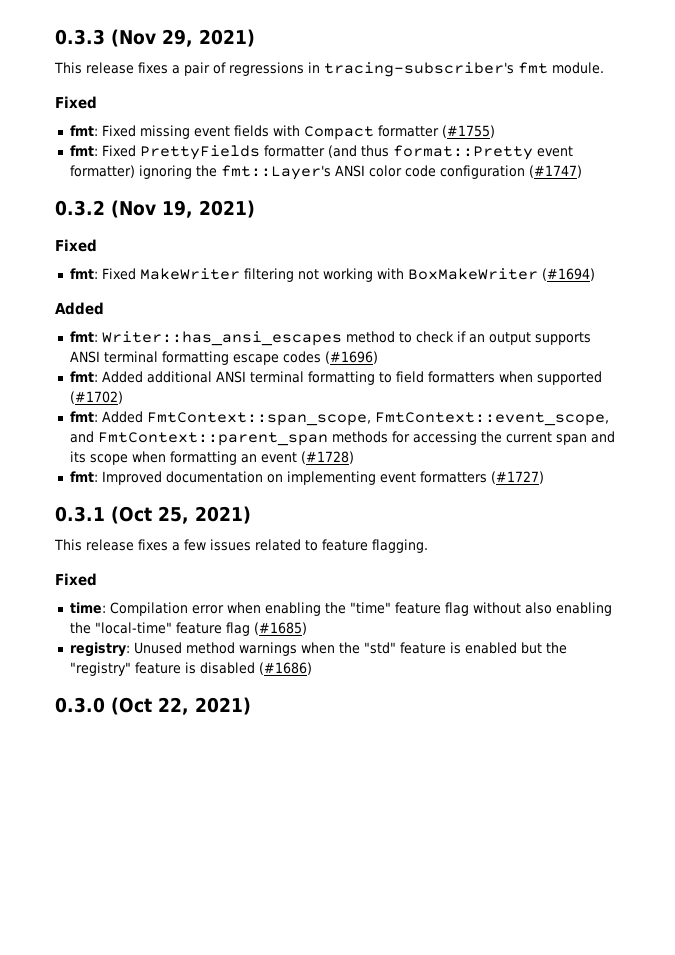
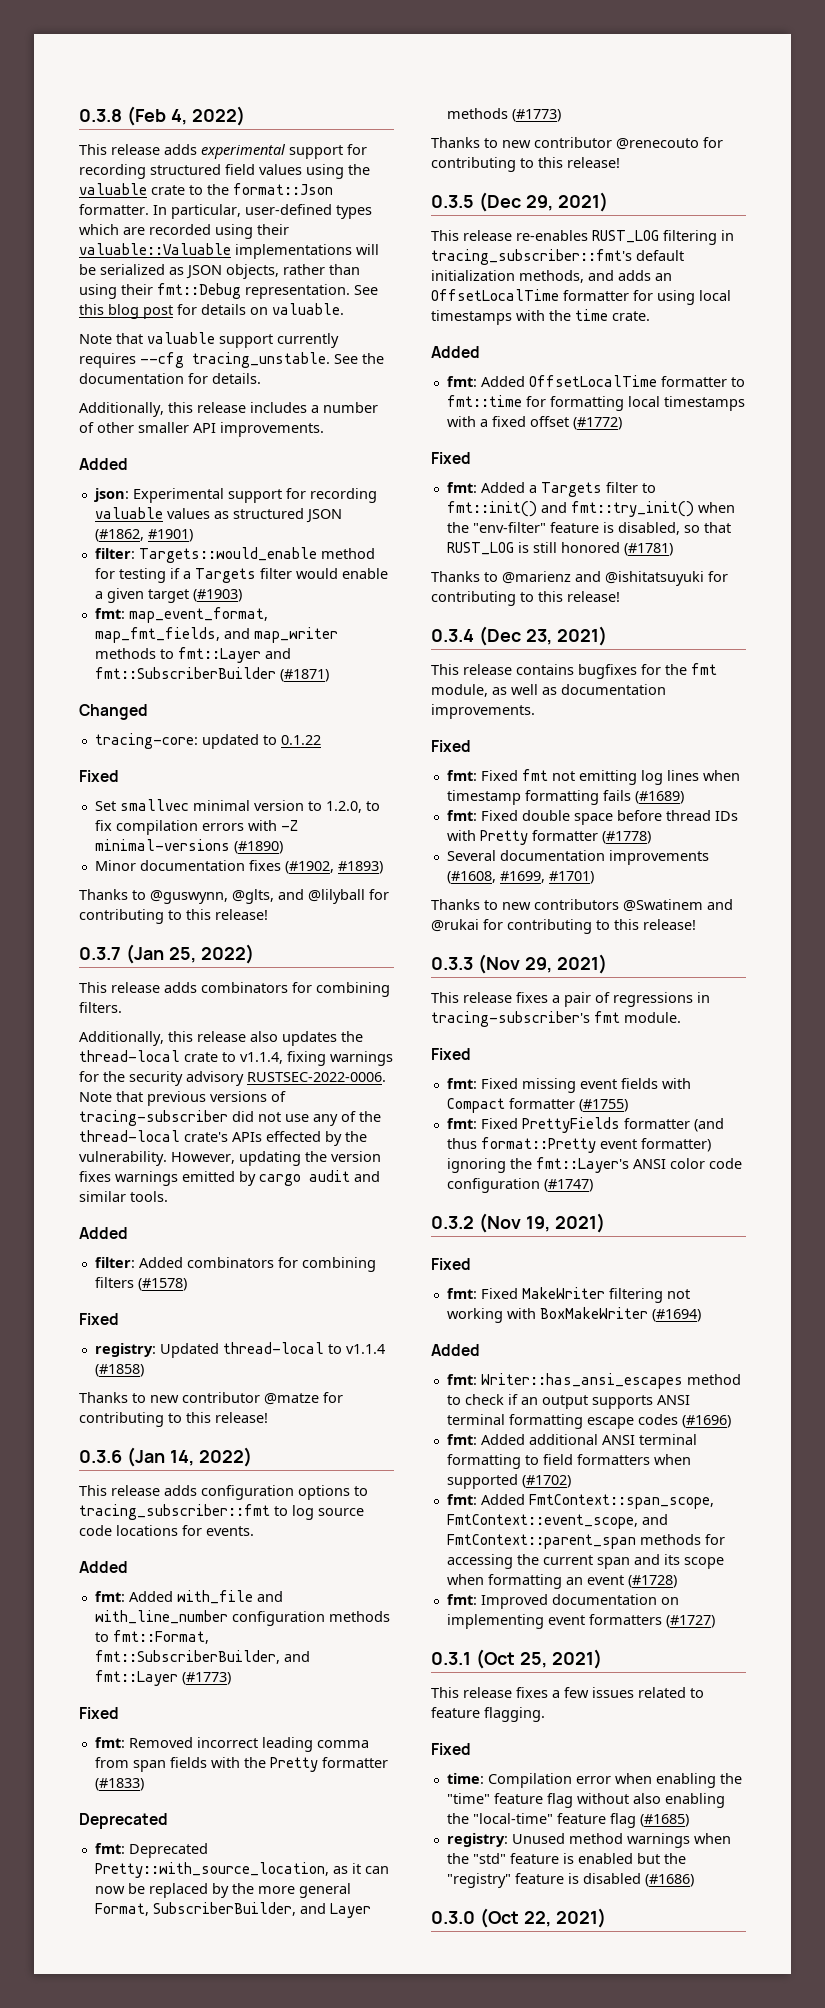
(55, 37) none -> [79,106,245,126] [79,144,367,159] [79,164,370,179] [79,183,333,195] [79,204,372,219] [79,224,289,239] [79,243,379,259] [79,264,360,279] [79,283,378,299] [79,303,344,319] [79,332,339,348] [79,352,384,368] [79,373,261,384] [79,402,378,417] [79,422,324,437] [79,458,128,470] [93,488,377,503] [94,507,342,523] [94,529,193,542] [94,547,375,563] [94,568,388,583] [94,588,242,603] [94,607,268,623] [94,627,338,643] [94,647,291,663] [94,667,329,682] [79,704,148,720] [94,733,321,749] [79,770,119,782] [94,799,380,813] [94,820,298,835] [94,839,283,854] [94,860,383,874] [79,889,389,904] [79,909,268,924] [79,944,254,964] [79,982,390,997] [79,1002,122,1013] [79,1031,363,1046] [79,1050,393,1066] [79,1071,386,1086] [79,1091,286,1106] [79,1110,381,1126] [79,1130,367,1146] [79,1151,381,1166] [79,1170,380,1186] [79,1191,168,1202] [79,1227,128,1239] [94,1257,376,1272] [94,1277,187,1291] [79,1313,119,1325] [94,1342,385,1358] [94,1364,144,1377] [79,1392,343,1405] [79,1412,268,1427] [79,1447,252,1467] [79,1485,368,1500] [79,1504,364,1520] [79,1525,254,1536] [79,1561,128,1573] [94,1590,283,1604] [94,1610,390,1626] [94,1630,209,1644] [94,1650,310,1664] [94,1670,231,1686] [79,1707,119,1719] [94,1737,369,1752] [94,1757,388,1772] [94,1778,144,1791] [79,1813,168,1829] [94,1843,208,1858] [94,1862,389,1878] [94,1883,351,1898] [94,1902,371,1918] [446,108,561,122] [431,137,723,150] [431,157,620,172] [431,192,608,212] [431,230,734,245] [431,249,684,265] [431,270,672,283] [431,289,731,305] [431,309,650,325] [431,346,480,358] [446,375,745,387] [446,395,745,411] [446,416,622,430] [431,452,471,464] [446,482,656,497] [446,501,735,517] [446,522,731,535] [446,542,673,556] [431,571,728,586] [431,591,620,606] [431,626,607,646] [431,663,717,679] [431,684,666,697] [431,704,535,719] [431,740,471,752] [446,769,740,785] [446,790,684,805] [446,810,738,825] [446,830,651,845] [446,850,709,865] [446,871,594,884] [431,899,733,912] [431,919,696,934] 0.3.8 (Feb 4, 2022) // This release adds experimental support for recording structured field values using the valuable crate to the format::Json formatter. In particular, user-defined types which are recorded using their valuable::Valuable implementations will be serialized as JSON objects, rather than using their fmt::Debug representation. See this blog post for details on valuable. // Note that valuable support currently requires --cfg tracing_unstable. See the documentation for details. // Additionally, this release includes a number of other smaller API improvements. // Added // json: Experimental support for recording valuable values as structured JSON (#1862, #1901) // filter: Targets::would_enable method for testing if a Targets filter would enable a given target (#1903) // fmt: map_event_format, map_fmt_fields, and map_writer methods to fmt::Layer and fmt::SubscriberBuilder (#1871) // Changed // tracing-core: updated to 0.1.22 // Fixed // Set smallvec minimal version to 1.2.0, to fix compilation errors with -Z minimal-versions (#1890) // Minor documentation fixes (#1902, #1893) // Thanks to @guswynn, @glts, and @lilyball for contributing to this release! // 0.3.7 (Jan 25, 2022) // This release adds combinators for combining filters. // Additionally, this release also updates the thread-local crate to v1.1.4, fixing warnings for the security advisory RUSTSEC-2022-0006. Note that previous versions of tracing-subscriber did not use any of the thread-local crate's APIs effected by the vulnerability. However, updating the version fixes warnings emitted by cargo audit and similar tools. // Added // filter: Added combinators for combining filters (#1578) // Fixed // registry: Updated thread-local to v1.1.4 (#1858) // Thanks to new contributor @matze for contributing to this release! // 0.3.6 (Jan 14, 2022) // This release adds configuration options to tracing_subscriber::fmt to log source code locations for events. // Added // fmt: Added with_file and with_line_number configuration methods to fmt::Format, fmt::SubscriberBuilder, and fmt::Layer (#1773) // Fixed // fmt: Removed incorrect leading comma from span fields with the Pretty formatter (#1833) // Deprecated // fmt: Deprecated Pretty::with_source_location, as it can now be replaced by the more general Format, SubscriberBuilder, and Layer methods (#1773) // Thanks to new contributor @renecouto for contributing to this release! // 0.3.5 (Dec 29, 2021) // This release re-enables RUST_LOG filtering in tracing_subscriber::fmt's default initialization methods, and adds an OffsetLocalTime formatter for using local timestamps with the time crate. // Added // fmt: Added OffsetLocalTime formatter to fmt::time for formatting local timestamps with a fixed offset (#1772) // Fixed // fmt: Added a Targets filter to fmt::init() and fmt::try_init() when the "env-filter" feature is disabled, so that RUST_LOG is still honored (#1781) // Thanks to @marienz and @ishitatsuyuki for contributing to this release! // 0.3.4 (Dec 23, 2021) // This release contains bugfixes for the fmt module, as well as documentation improvements. // Fixed // fmt: Fixed fmt not emitting log lines when timestamp formatting fails (#1689) // fmt: Fixed double space before thread IDs with Pretty formatter (#1778) // Several documentation improvements (#1608, #1699, #1701) // Thanks to new contributors @Swatinem and @rukai for contributing to this release! //

